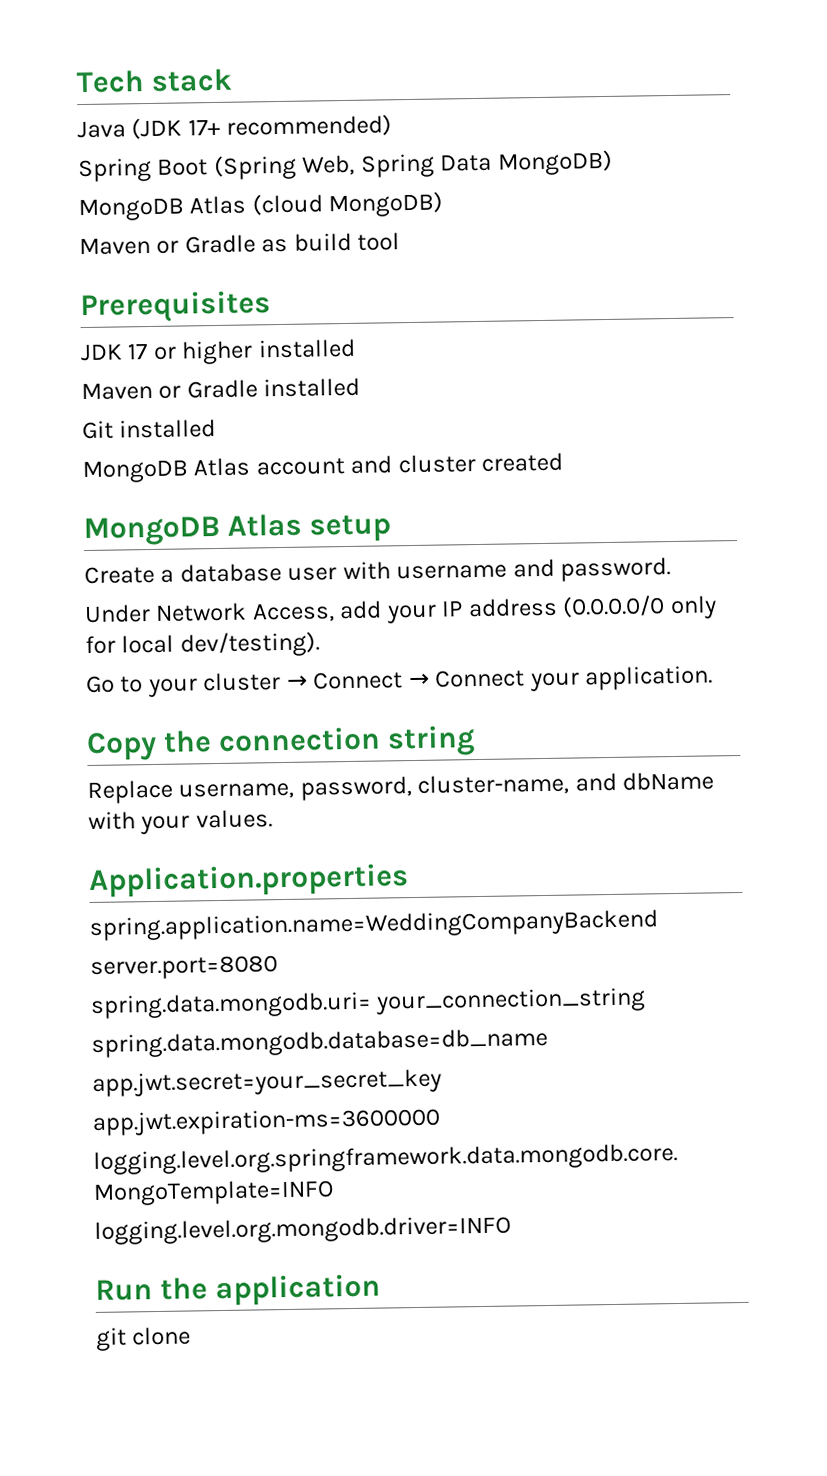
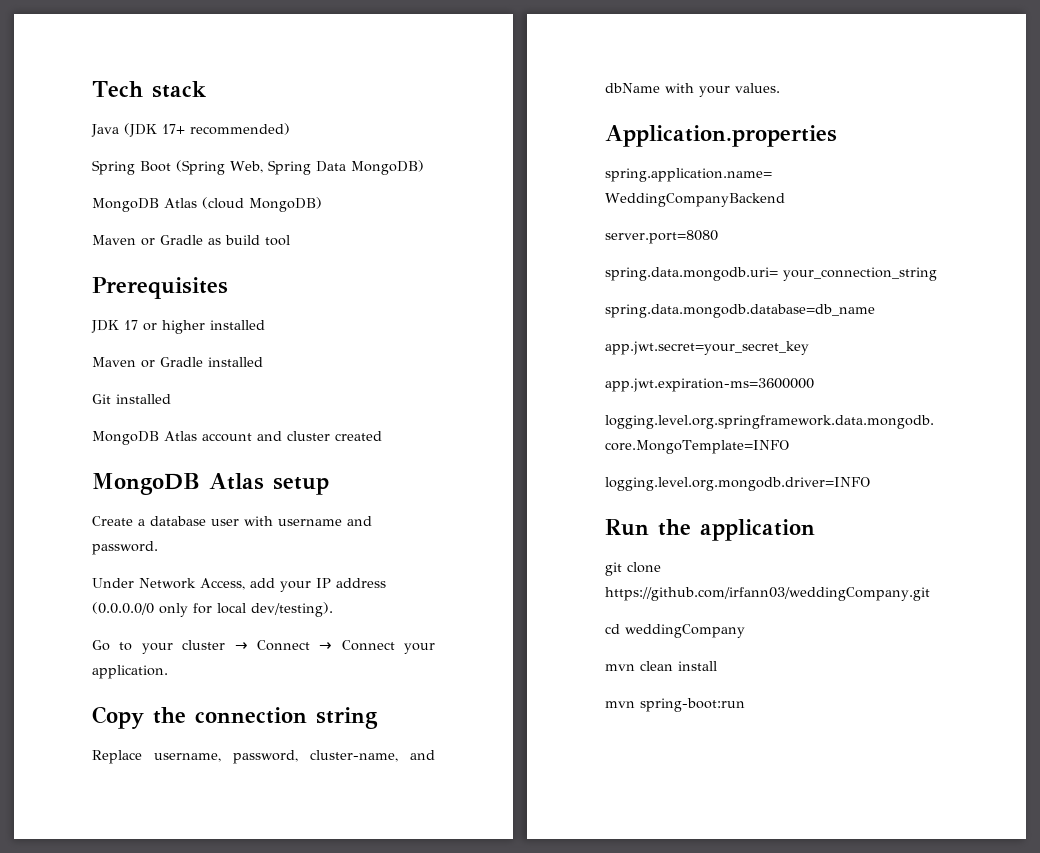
(192, 1336) none -> [605,587,930,601] [605,624,745,638] [605,661,717,671] [605,698,745,712] https://github.com/irfann03/weddingCompany.git // cd weddingCompany // mvn clean install // mvn spring-boot:run

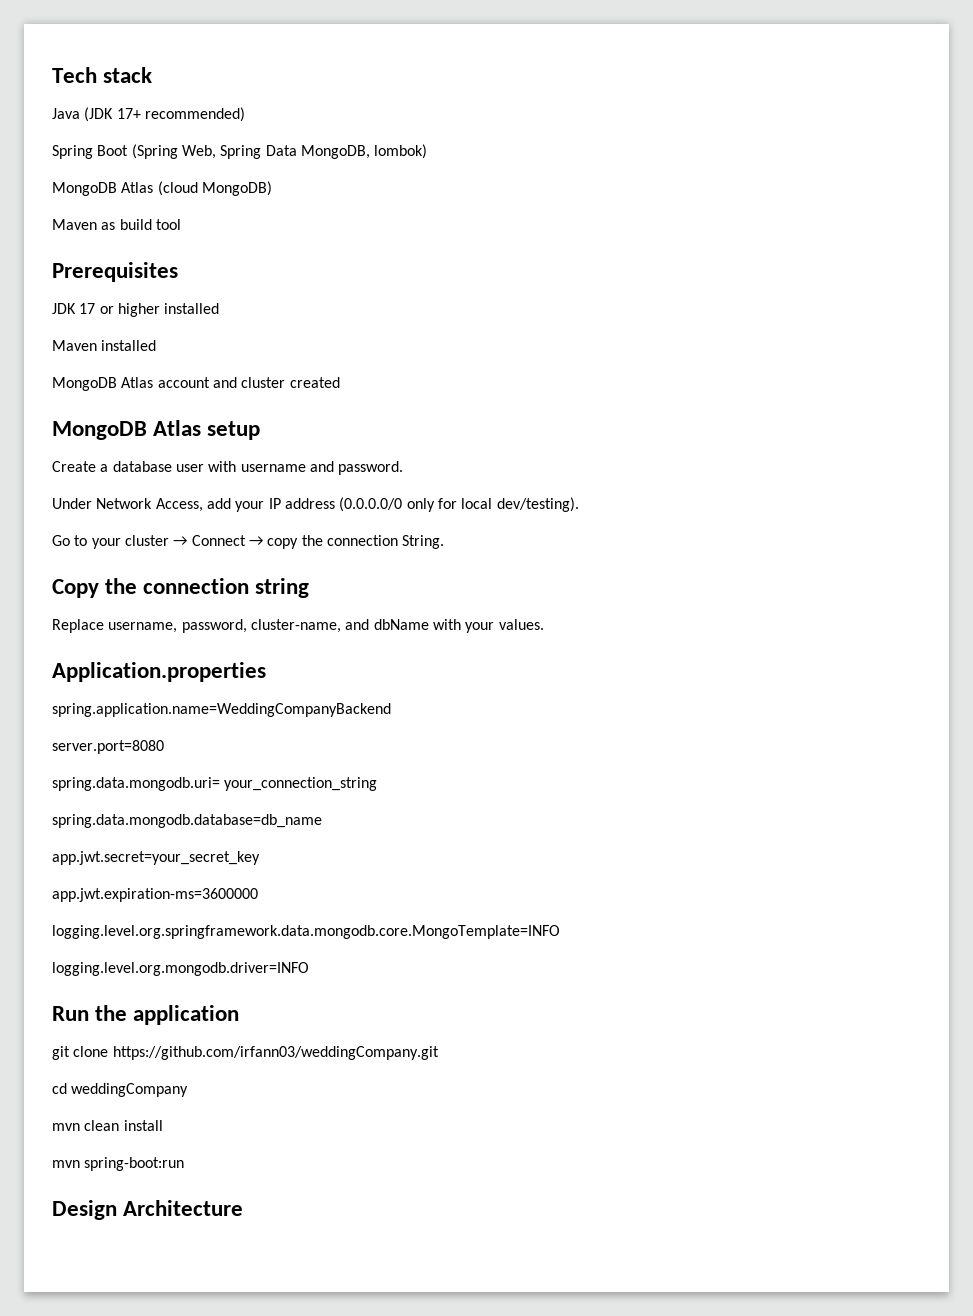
[350,160,424,175] MongoDB) -> [300,144,428,159] MongoDB, lombok)
[141,235,203,246] or Gradle -> (97, 224) none
[141,357,263,368] [92,394,111,404] or Gradle installed // Git -> (97, 345) none
[341,640,435,654] [92,665,168,679] Connect your application. -> [267,535,445,549] copy the connection String.
(745, 705) none -> [52,1200,244,1220] // Design Architecture

